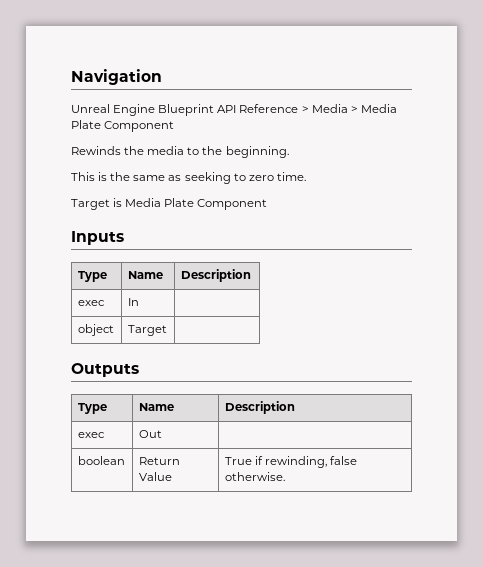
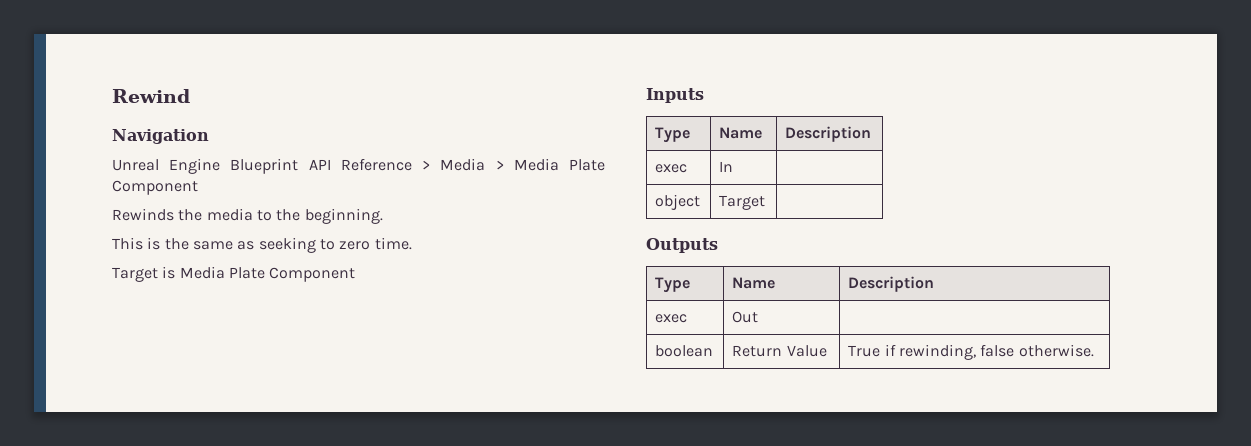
(71, 77) none -> [112,89,190,103] Rewind //

